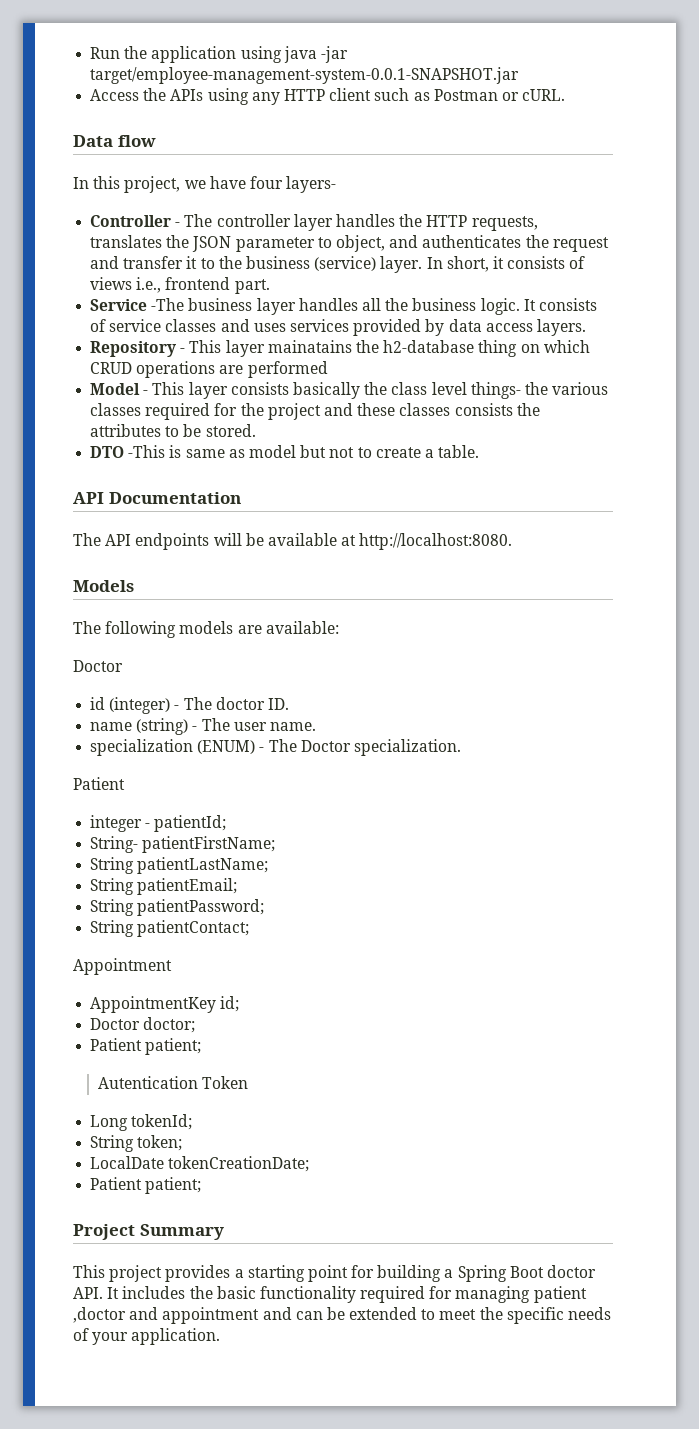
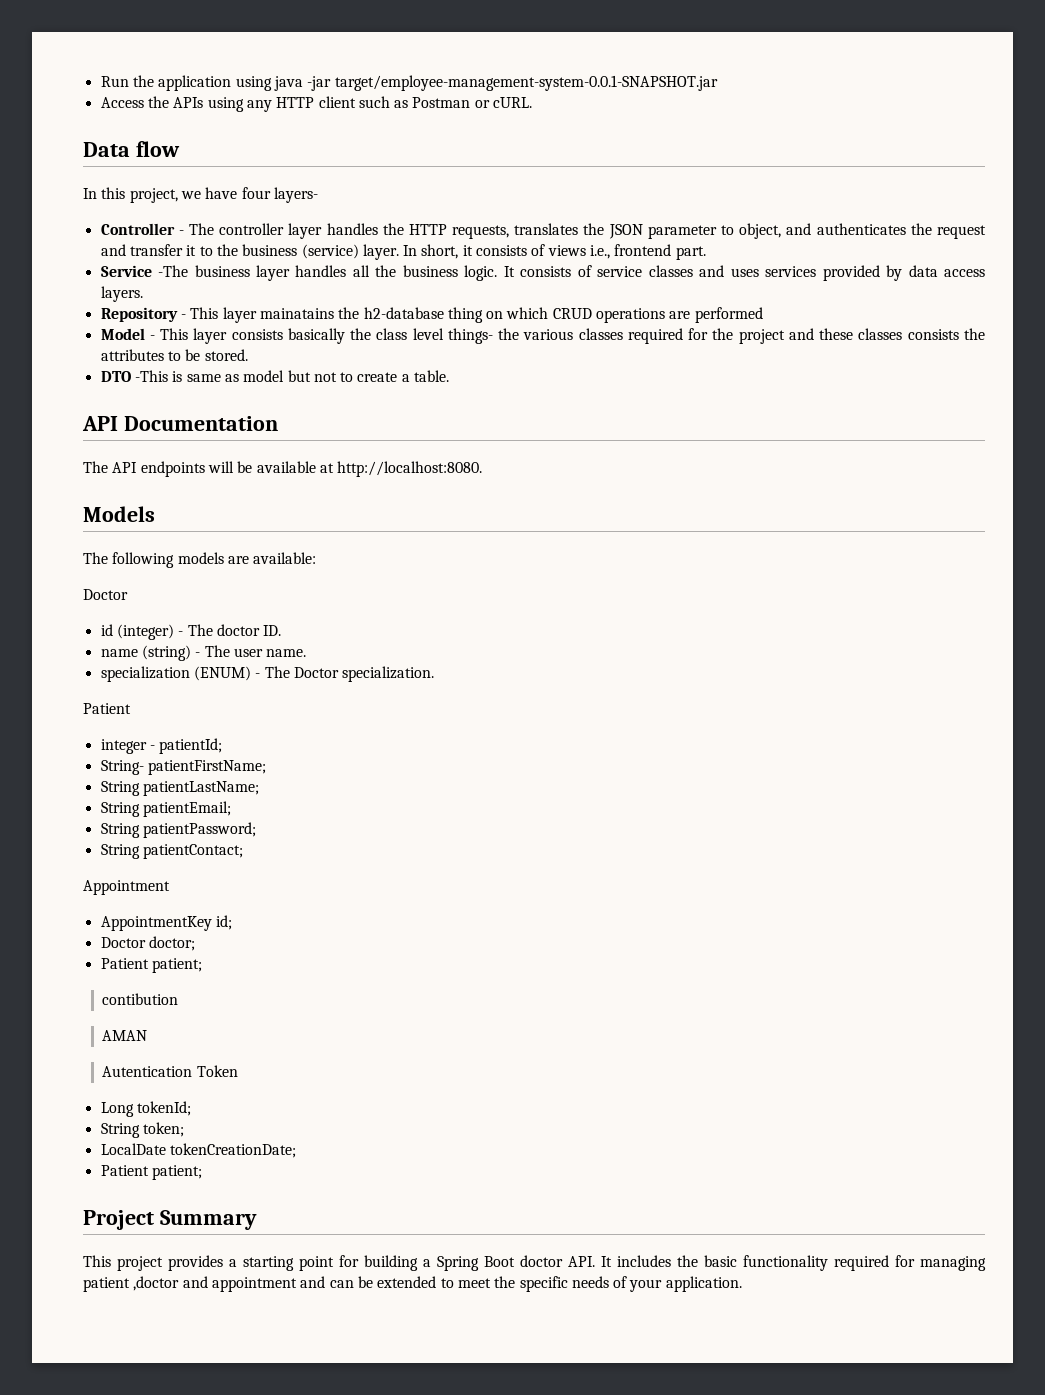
(202, 1046) none -> [102,993,179,1005] [102,1030,148,1041] // contibution // AMAN

